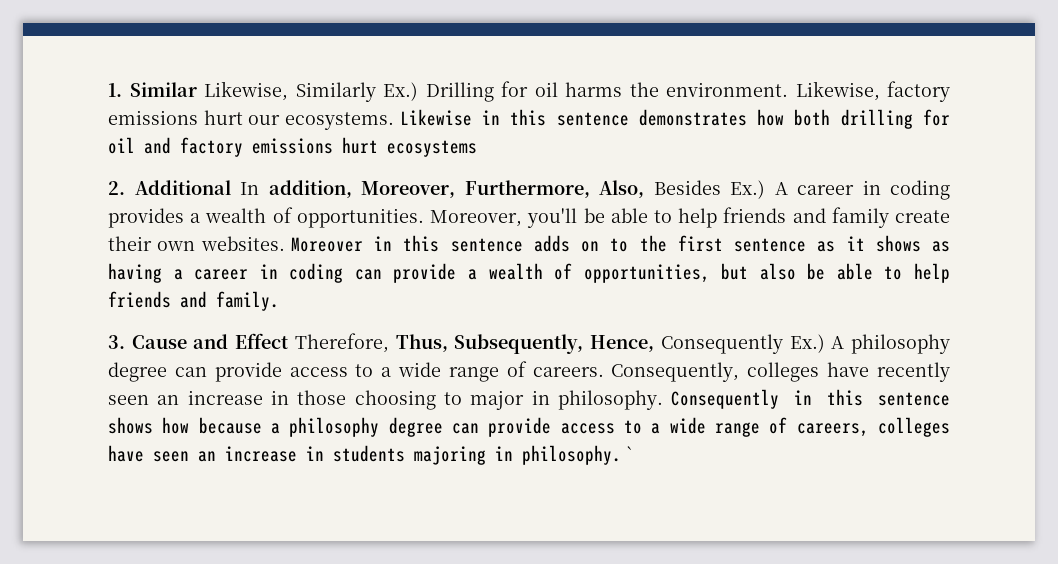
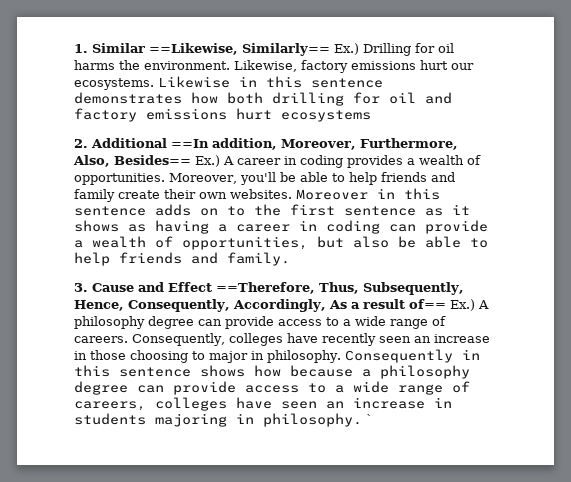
[204,81,376,102] Likewise, Similarly -> [149,43,330,56] ==Likewise, Similarly==
[240,182,259,195] In -> [171,139,209,148] ==In
[653,180,721,195] Besides -> [114,155,191,165] Besides==
[294,333,389,353] Therefore, -> [216,282,315,294] ==Therefore,
[660,334,783,354] Consequently -> [128,299,446,312] Consequently, Accordingly, As a result of==

